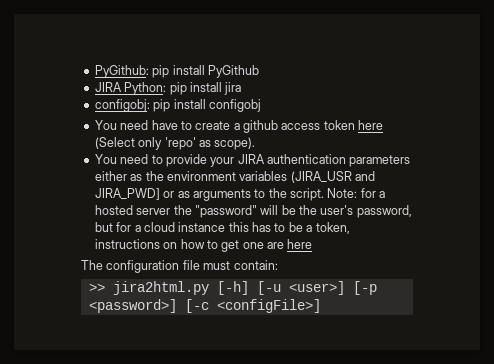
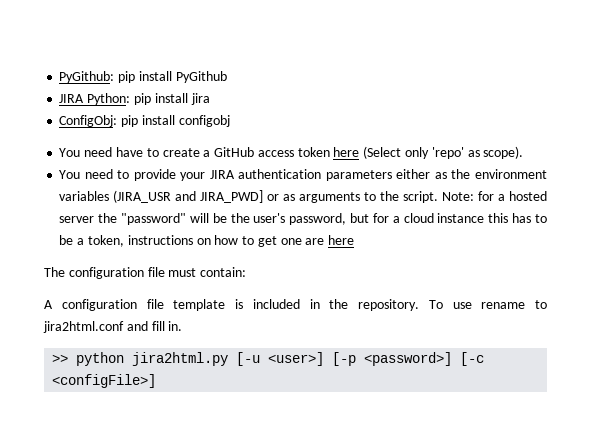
[94,99,150,112] configobj: -> [59,115,118,127] ConfigObj:
[243,120,278,133] github -> [214,147,255,157] GitHub
(278, 265) none -> [44,299,547,311] [43,321,183,333] // A configuration file template is included in the repository. To use rename to jira2html.conf and fill in.
[112,281,249,295] jira2html.py [-h] -> [76,352,229,366] python jira2html.py

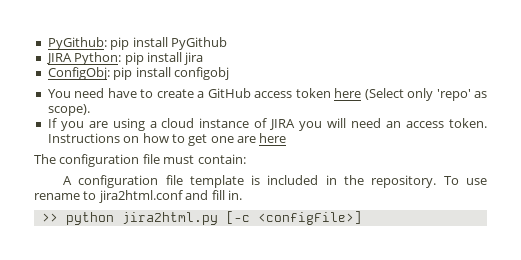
[59,169,547,181] [59,190,547,203] [59,213,547,225] [59,235,193,247] You need to provide your JIRA authentication parameters either as the environment variables (JIRA_USR and JIRA_PWD] or as arguments to the script. Note: for a hosted server the "password" will be the user's password, but for a cloud instance this has to be a token, instructions -> [47,118,487,131] [47,133,120,143] If you are using a cloud instance of JIRA you will need an access token. Instructions
[236,352,453,366] [-u <user>] [-p <password>] -> (218, 218) none

